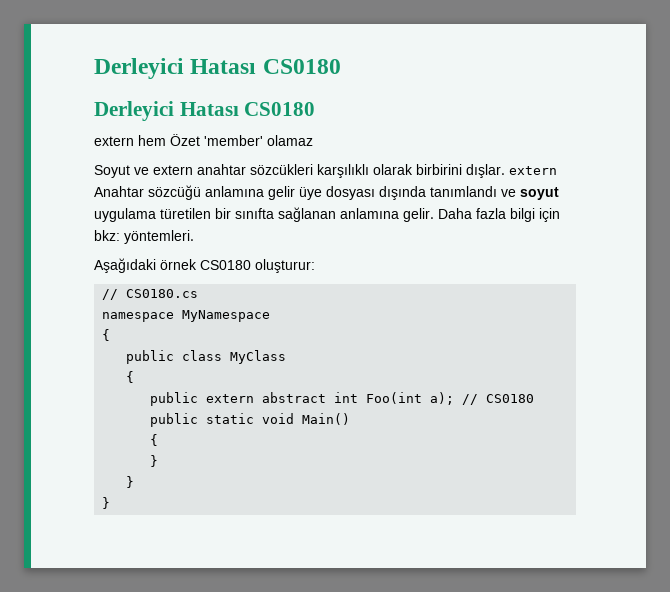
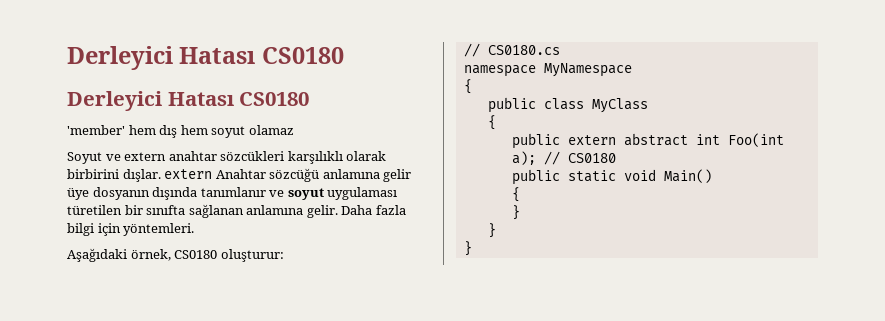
[94,134,263,146] extern hem Özet 'member' -> [67,125,246,138] 'member' hem dış hem soyut
[326,186,497,200] dosyası dışında tanımlandı -> [92,187,266,200] dosyanın dışında tanımlanır
[94,208,156,222] uygulama -> [327,187,398,200] uygulaması
[94,230,120,241] bkz: -> (121, 229) none
[160,259,197,270] örnek -> [130,249,171,261] örnek,

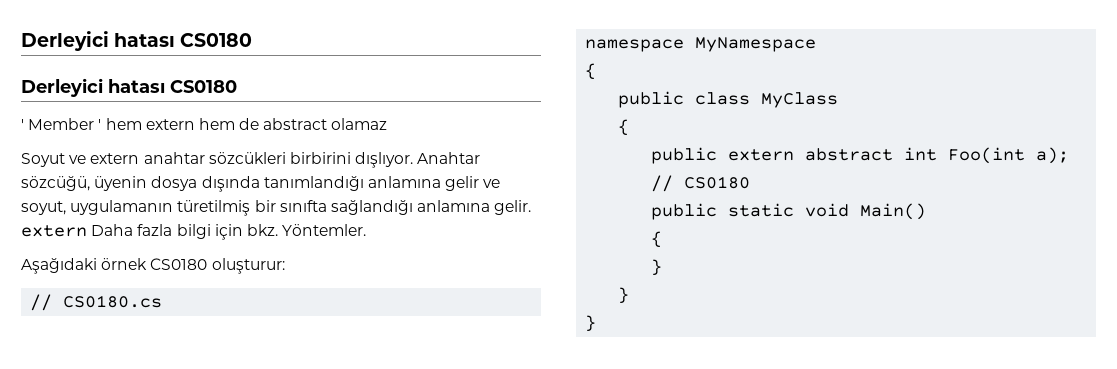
[67,46,256,70] Derleyici Hatası -> [21,31,176,51] Derleyici hatası
[167,92,310,106] [67,125,246,138] Hatası CS0180 // 'member' hem dış hem soyut -> [108,79,237,93] [21,118,328,130] hatası CS0180 // ' Member ' hem extern hem de abstract
[287,151,387,164] [67,168,412,182] [67,187,398,200] [67,205,122,215] karşılıklı olarak birbirini dışlar. extern Anahtar sözcüğü anlamına gelir üye dosyanın dışında tanımlanır ve soyut uygulaması türetilen -> [289,152,481,168] [21,176,501,192] [21,200,251,216] birbirini dışlıyor. Anahtar sözcüğü, üyenin dosya dışında tanımlandığı anlamına gelir ve soyut, uygulamanın türetilmiş
[188,204,244,218] sağlanan -> [330,200,413,215] sağlandığı
(338, 211) none -> [21,225,87,237] extern
[123,223,195,236] yöntemleri. -> [246,224,367,236] bkz. Yöntemler.
[130,249,171,261] örnek, -> [101,258,148,270] örnek

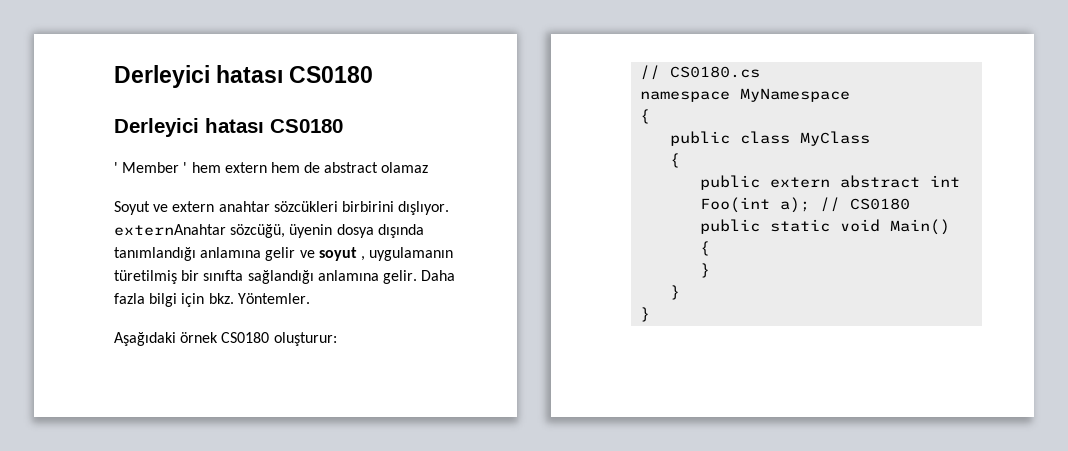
[417,152,481,164] Anahtar -> [114,224,226,236] externAnahtar
[21,201,66,215] soyut, -> [318,247,365,261] soyut ,
[21,225,87,237] extern -> (417, 277) none

